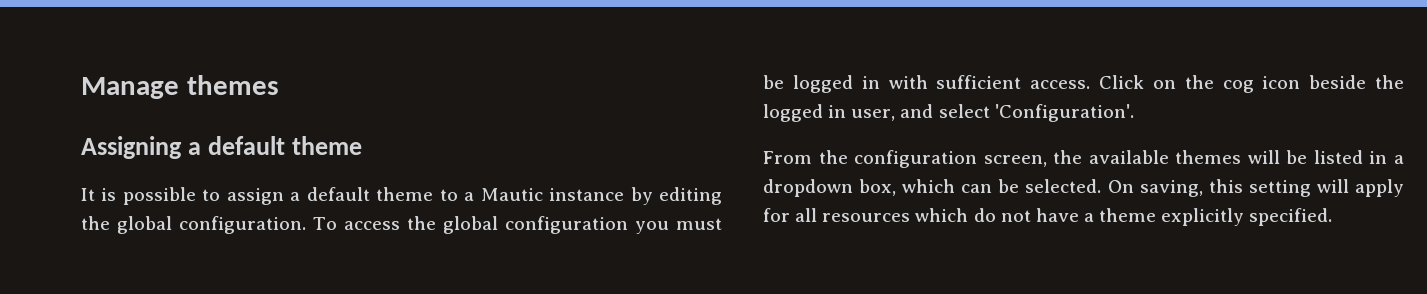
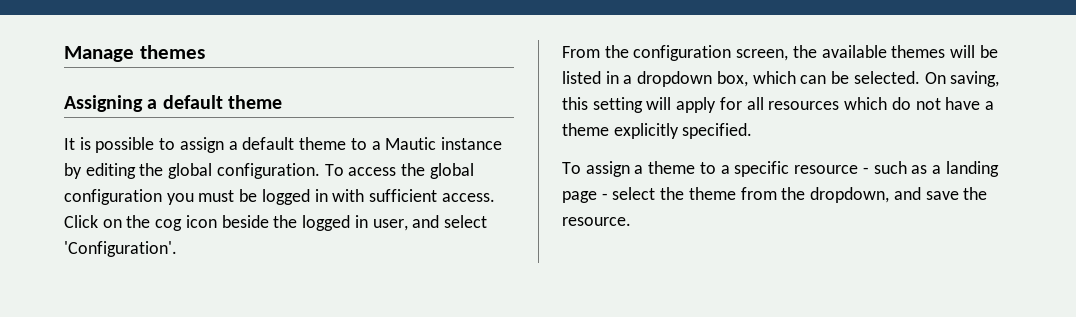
(1333, 217) none -> [562,161,999,177] [562,187,988,203] [562,217,631,226] // To assign a theme to a specific resource - such as a landing page - select the theme from the dropdown, and save the resource.

